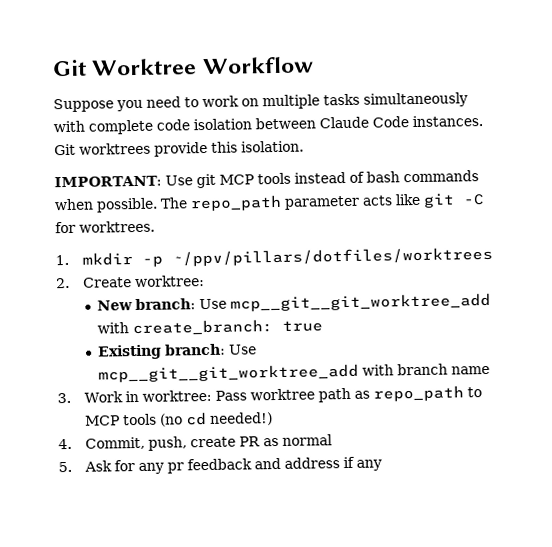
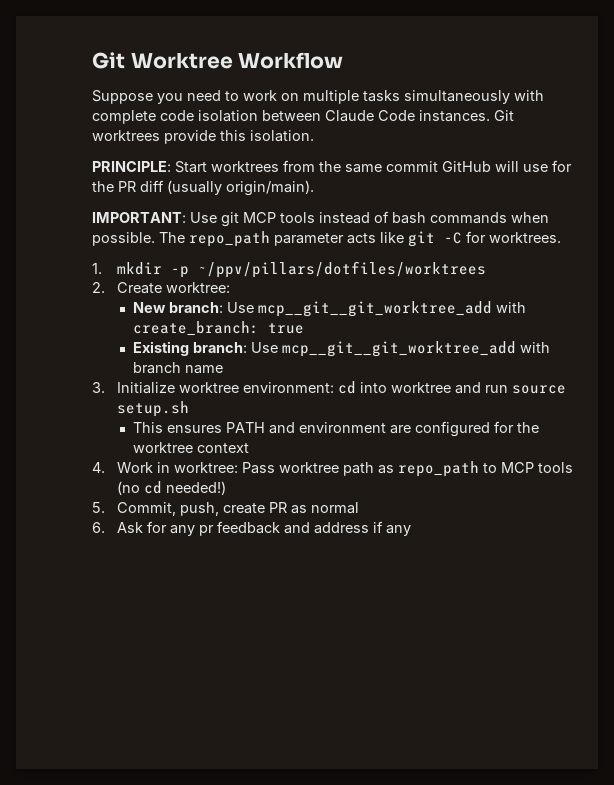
(304, 146) none -> [92,160,572,173] [92,180,314,196] // PRINCIPLE: Start worktrees from the same commit GitHub will use for the PR diff (usually origin/main).
(71, 398) none -> [117,381,567,394] [117,401,190,417] [132,421,539,437] [132,442,249,453] [92,462,105,473] Initialize worktree environment: cd into worktree and run source setup.sh // This ensures PATH and environment are configured for the worktree context // 4.
[58,438,72,450] 4. -> [92,502,105,513] 5.
[58,461,72,473] 5. -> [92,522,105,533] 6.

